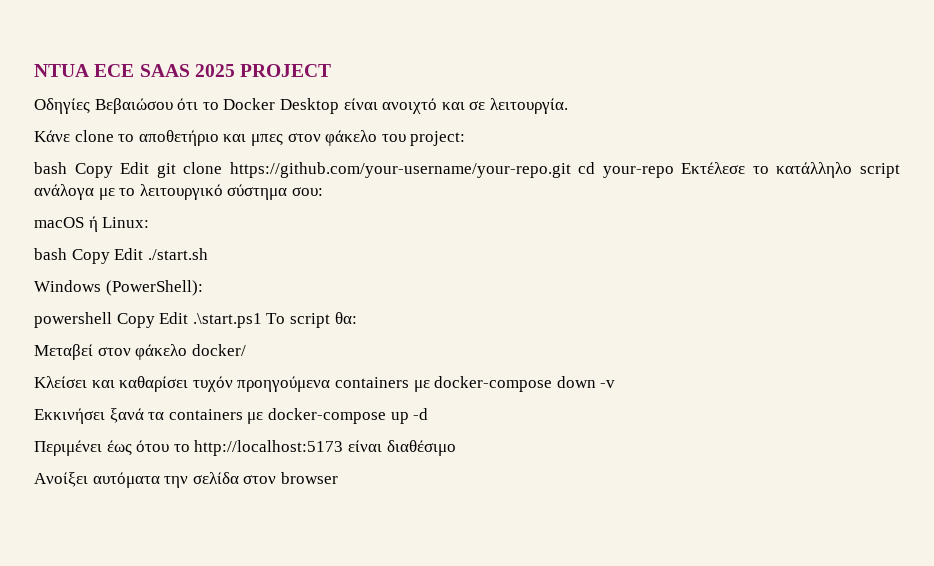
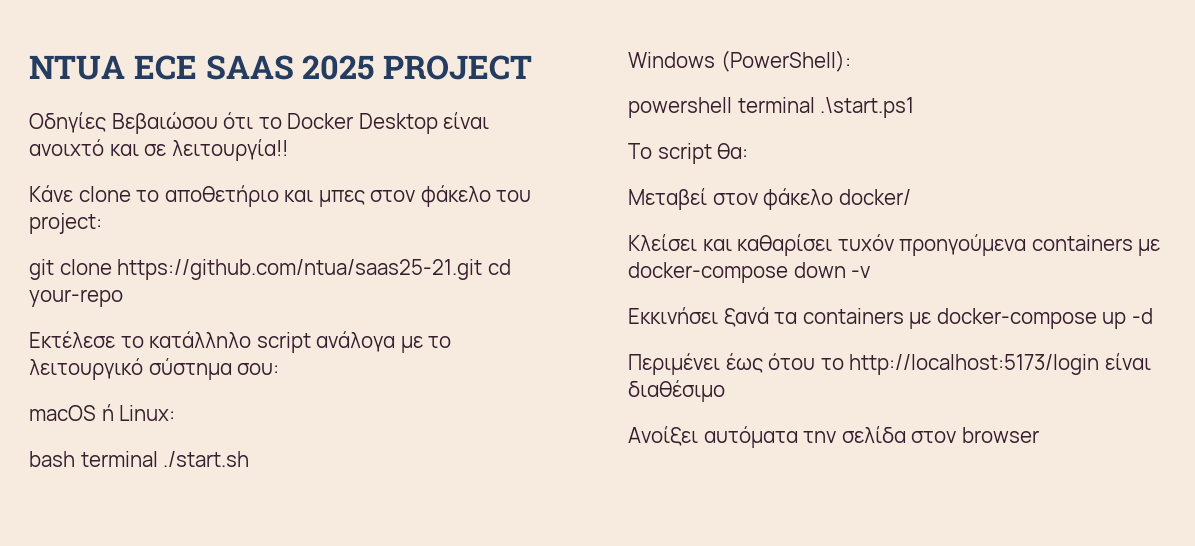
[489,98,568,114] λειτουργία. -> [171,139,288,161] λειτουργία!!
[34,162,150,178] bash Copy Edit -> (102, 223) none
[229,162,571,178] https://github.com/your-username/your-repo.git -> [117,259,483,280] https://github.com/ntua/saas25-21.git
(674, 172) none -> (123, 298) //
[71,248,144,264] Copy Edit -> [80,451,158,467] terminal
[116,312,189,328] Copy Edit -> [737,97,815,113] terminal
(262, 320) none -> (915, 107) //
[194,440,344,456] http://localhost:5173 -> [849,354,1100,375] http://localhost:5173/login

